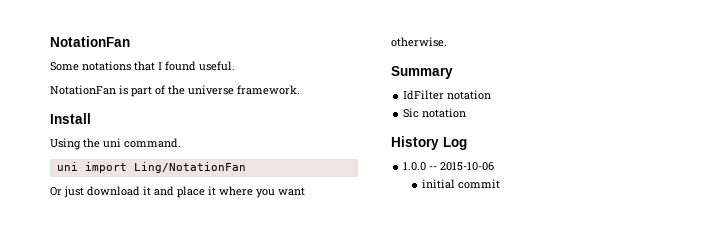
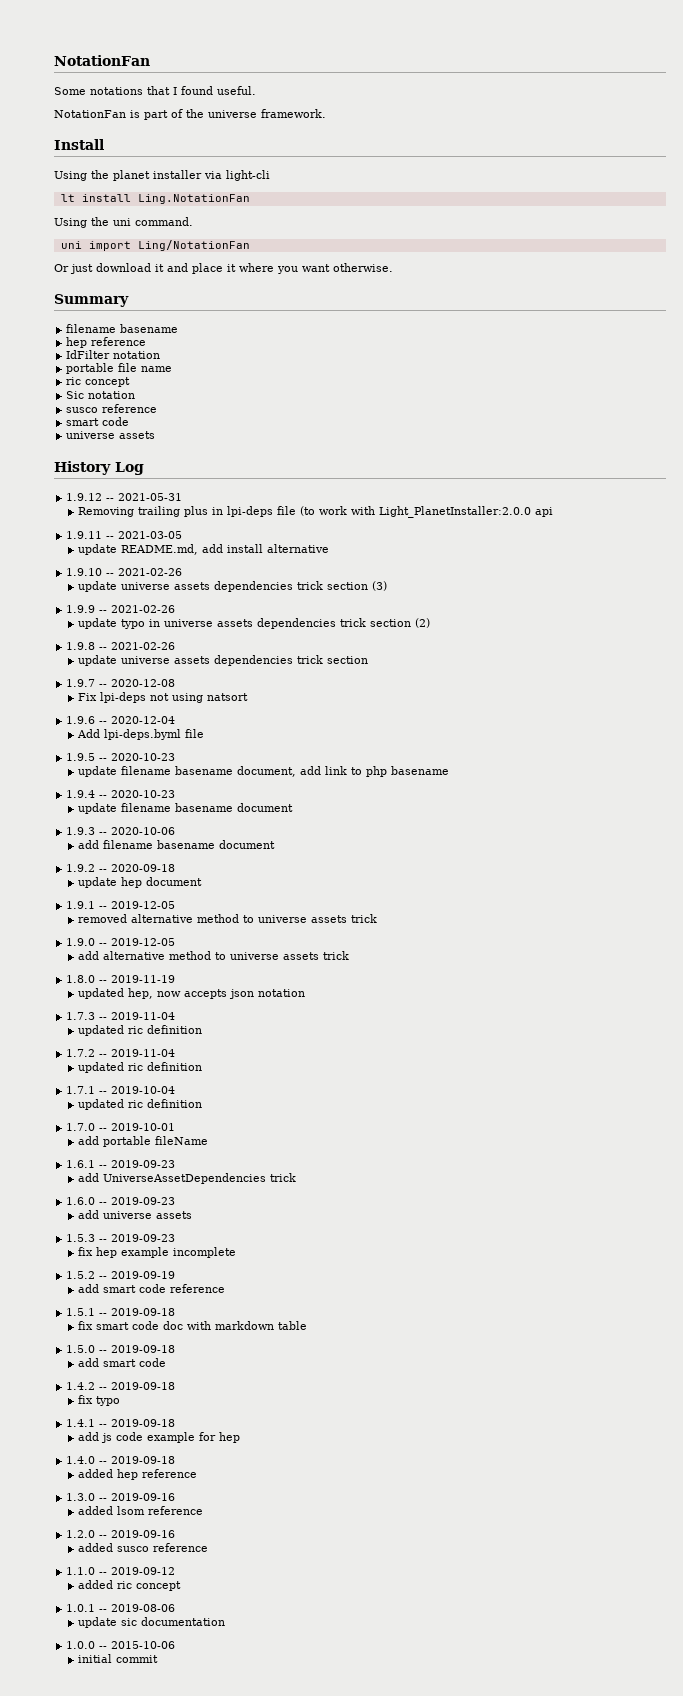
(91, 118) none -> [54,170,270,181] [60,194,250,204] // Using the planet installer via light-cli // lt install Ling.NotationFan
[403,90,492,100] [403,108,467,118] [391,136,467,150] IdFilter notation // Sic notation // History Log -> [66,324,179,333] [66,337,147,348] [66,350,161,359] [66,363,173,374] [66,377,131,387] [66,391,136,399] [66,404,158,413] [66,417,130,426] [66,431,156,439] [54,461,144,475] [66,493,183,501] [78,506,554,518] [66,531,183,539] [78,544,330,555] [66,568,183,576] [78,581,388,592] [66,605,176,613] [78,618,431,629] [66,642,176,650] [78,655,369,666] [66,679,176,687] [78,692,249,703] [66,716,176,724] [77,729,205,740] [66,753,176,761] [78,766,450,777] [66,790,176,798] [78,803,294,814] [66,827,176,835] [78,840,276,849] [66,864,176,872] [78,877,203,888] [66,901,176,909] [78,914,378,923] [66,938,176,946] [78,951,350,960] [66,975,176,983] [78,988,306,999] [66,1012,176,1020] [78,1025,203,1036] [66,1049,176,1057] [78,1062,203,1073] [66,1086,176,1094] [78,1099,203,1110] [66,1123,176,1131] [78,1136,209,1147] [66,1160,176,1168] [78,1173,297,1184] [66,1197,176,1205] [78,1210,193,1219] [66,1234,176,1242] [78,1247,237,1258] [66,1271,176,1279] [78,1284,226,1293] [66,1308,176,1316] [78,1321,308,1330] [66,1345,176,1353] [78,1358,167,1367] [66,1382,176,1390] [78,1395,121,1406] [66,1419,176,1427] [78,1432,241,1443] [66,1456,176,1464] [78,1469,198,1480] [66,1493,176,1501] [78,1506,204,1515] [66,1530,176,1538] [78,1543,209,1552] [66,1567,176,1575] [78,1580,182,1591] [66,1604,176,1612] [78,1617,226,1628] filename basename // hep reference // IdFilter notation // portable file name // ric concept // Sic notation // susco reference // smart code // universe assets // History Log // 1.9.12 -- 2021-05-31 // Removing trailing plus in lpi-deps file (to work with Light_PlanetInstaller:2.0.0 api // 1.9.11 -- 2021-03-05 // update README.md, add install alternative // 1.9.10 -- 2021-02-26 // update universe assets dependencies trick section (3) // 1.9.9 -- 2021-02-26 // update typo in universe assets dependencies trick section (2) // 1.9.8 -- 2021-02-26 // update universe assets dependencies trick section // 1.9.7 -- 2020-12-08 // Fix lpi-deps not using natsort // 1.9.6 -- 2020-12-04 // Add lpi-deps.byml file // 1.9.5 -- 2020-10-23 // update filename basename document, add link to php basename // 1.9.4 -- 2020-10-23 // update filename basename document // 1.9.3 -- 2020-10-06 // add filename basename document // 1.9.2 -- 2020-09-18 // update hep document // 1.9.1 -- 2019-12-05 // removed alternative method to universe assets trick // 1.9.0 -- 2019-12-05 // add alternative method to universe assets trick // 1.8.0 -- 2019-11-19 // updated hep, now accepts json notation // 1.7.3 -- 2019-11-04 // updated ric definition // 1.7.2 -- 2019-11-04 // updated ric definition // 1.7.1 -- 2019-10-04 // updated ric definition // 1.7.0 -- 2019-10-01 // add portable fileName // 1.6.1 -- 2019-09-23 // add UniverseAssetDependencies trick // 1.6.0 -- 2019-09-23 // add universe assets // 1.5.3 -- 2019-09-23 // fix hep example incomplete // 1.5.2 -- 2019-09-19 // add smart code reference // 1.5.1 -- 2019-09-18 // fix smart code doc with markdown table // 1.5.0 -- 2019-09-18 // add smart code // 1.4.2 -- 2019-09-18 // fix typo // 1.4.1 -- 2019-09-18 // add js code example for hep // 1.4.0 -- 2019-09-18 // added hep reference // 1.3.0 -- 2019-09-16 // added lsom reference // 1.2.0 -- 2019-09-16 // added susco reference // 1.1.0 -- 2019-09-12 // added ric concept // 1.0.1 -- 2019-08-06 // update sic documentation

